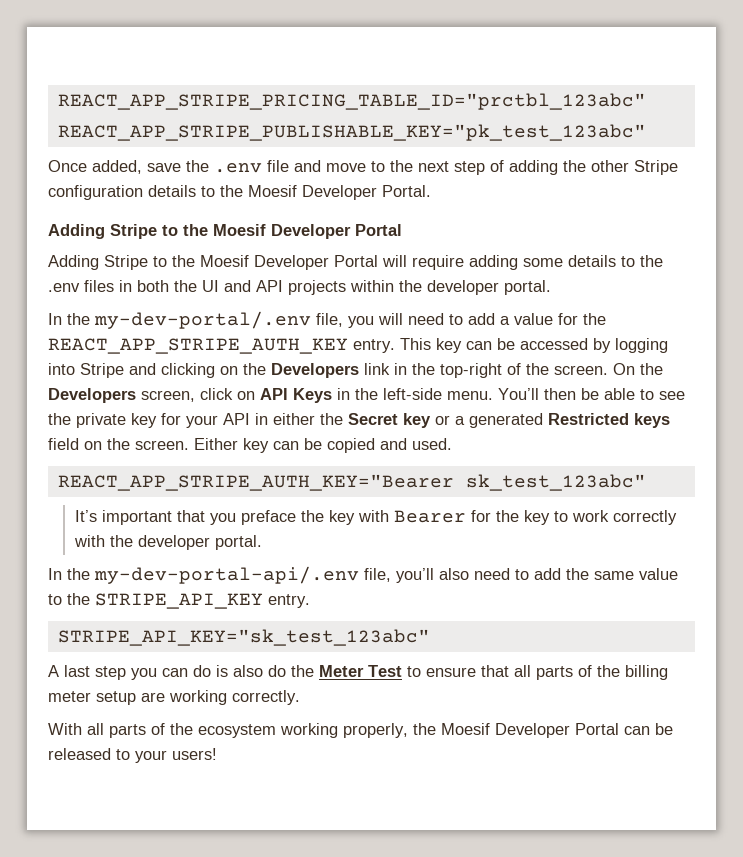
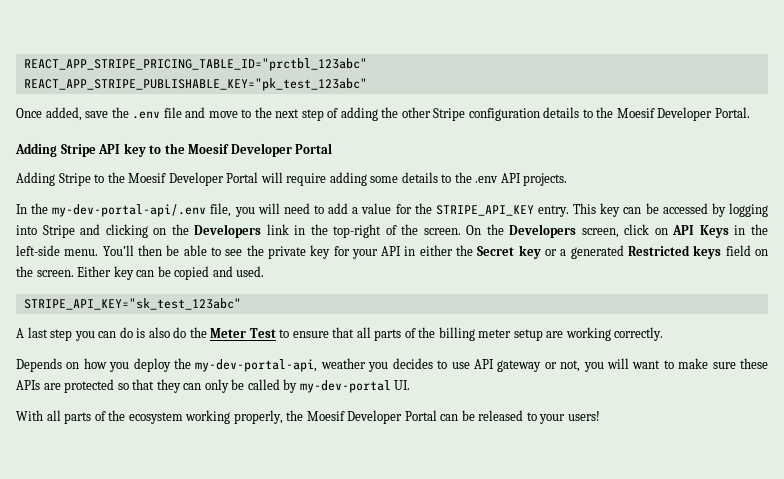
(157, 231) none -> [98,143,146,157] API key
[84,280,551,295] [48,311,311,329] files in both the UI and API projects within the developer portal. // In the my-dev-portal/.env -> [500,173,568,186] [16,203,207,217] API projects. // In the my-dev-portal-api/.env
[48,338,348,354] REACT_APP_STRIPE_AUTH_KEY -> [435,205,534,216] STRIPE_API_KEY
[57,474,646,491] [74,510,677,525] [73,535,262,550] [48,566,678,584] [48,593,310,609] // REACT_APP_STRIPE_AUTH_KEY="Bearer sk_test_123abc" // It’s important that you preface the key with Bearer for the key to work correctly with the developer portal. // In the my-dev-portal-api/.env file, you’ll also need to add the same value to the STRIPE_API_KEY entry. -> (265, 271) none
(300, 697) none -> [16,358,768,372] [16,379,411,393] // Depends on how you deploy the my-dev-portal-api, weather you decides to use API gateway or not, you will want to make sure these APIs are protected so that they can only be called by my-dev-portal UI.

